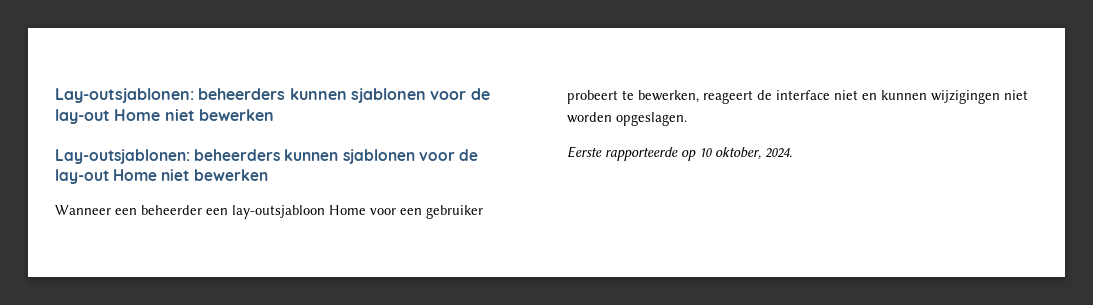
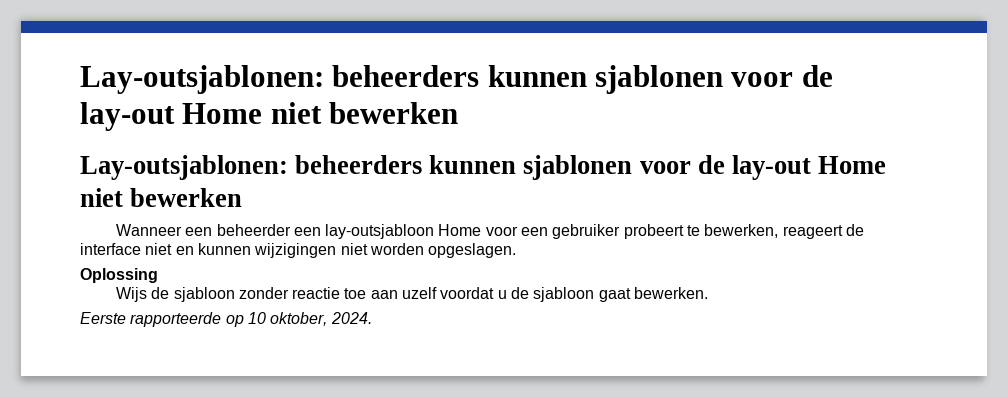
(687, 119) none -> [80,268,158,283] [115,287,709,302] // Oplossing // Wijs de sjabloon zonder reactie toe aan uzelf voordat u de sjabloon gaat bewerken.

